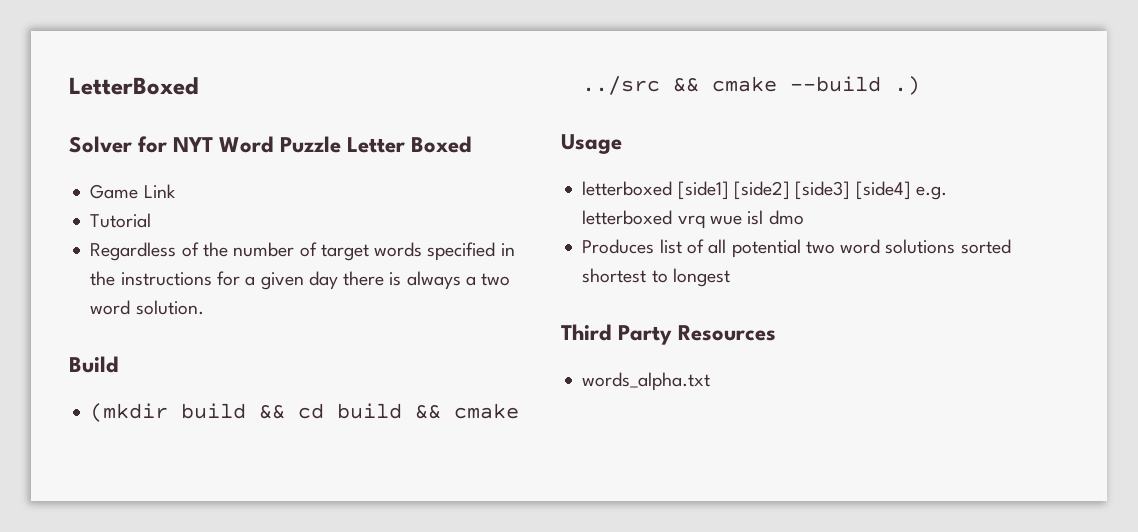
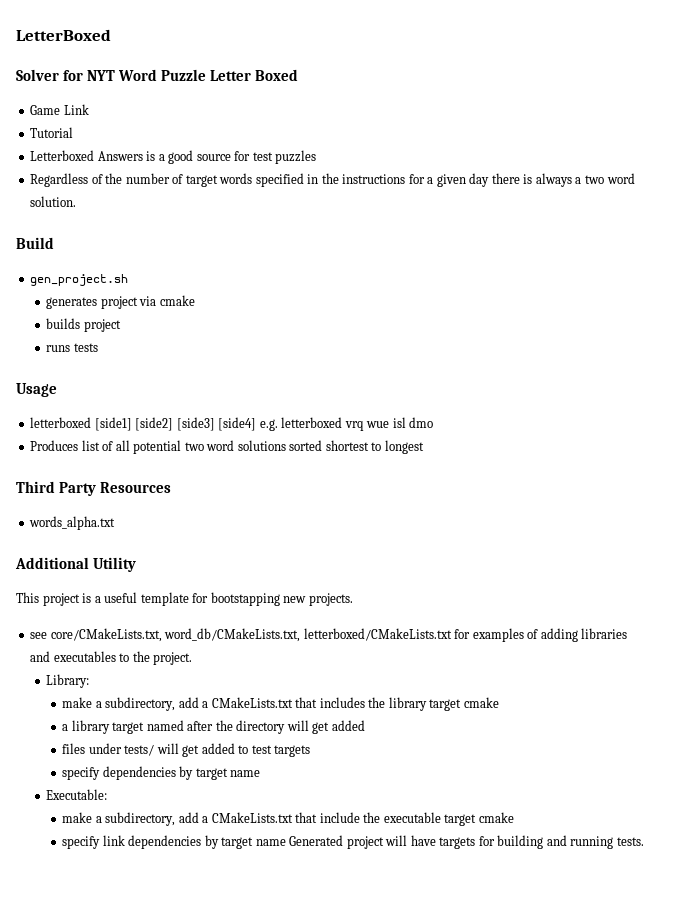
(152, 220) none -> [30,150,317,164] // Letterboxed Answers is a good source for test puzzles
[90,403,520,422] [582,76,921,95] (mkdir build && cd build && cmake ../src && cmake --build .) -> [30,274,129,286] [46,295,195,309] [46,318,121,332] [46,343,98,352] gen_project.sh // generates project via cmake // builds project // runs tests
(711, 381) none -> [15,557,137,572] [16,592,353,606] [30,628,628,642] [30,651,193,665] [46,674,90,688] [62,697,499,711] [62,720,365,734] [62,743,311,757] [62,766,261,780] [46,789,108,800] [62,812,514,826] [62,835,644,849] // Additional Utility // This project is a useful template for bootstapping new projects. // see core/CMakeLists.txt, word_db/CMakeLists.txt, letterboxed/CMakeLists.txt for examples of adding libraries and executables to the project. // Library: // make a subdirectory, add a CMakeLists.txt that includes the library target cmake // a library target named after the directory will get added // files under tests/ will get added to test targets // specify dependencies by target name // Executable: // make a subdirectory, add a CMakeLists.txt that include the executable target cmake // specify link dependencies by target name Generated project will have targets for building and running tests.

